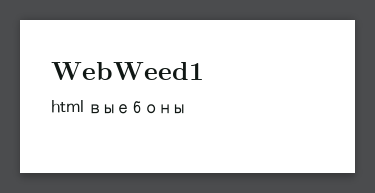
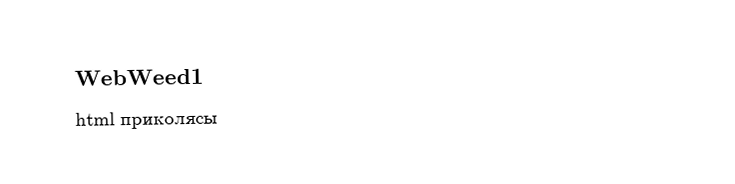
[88,101,187,114] выебоны -> [120,115,218,130] приколясы

